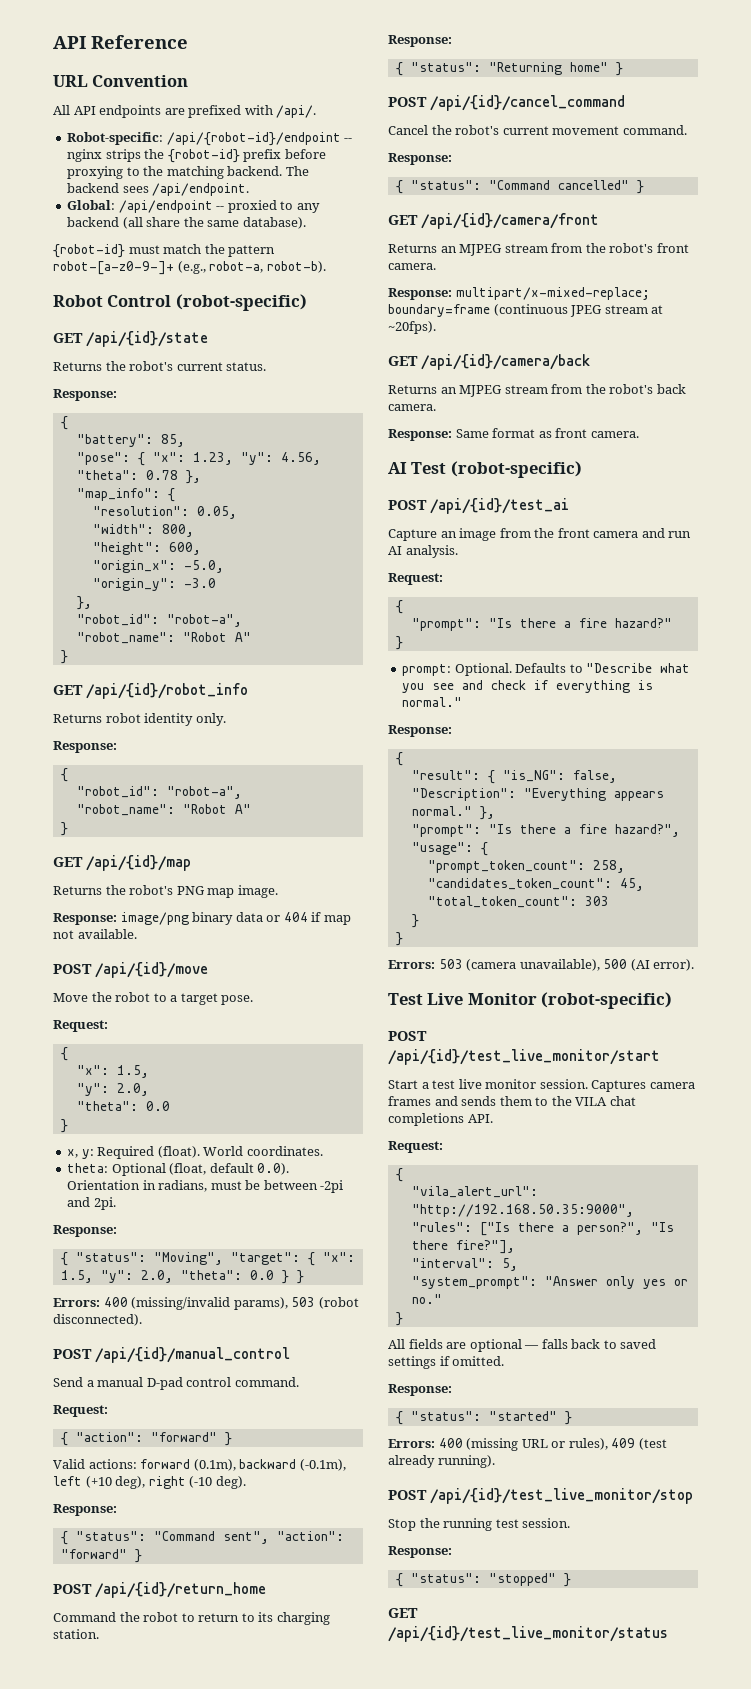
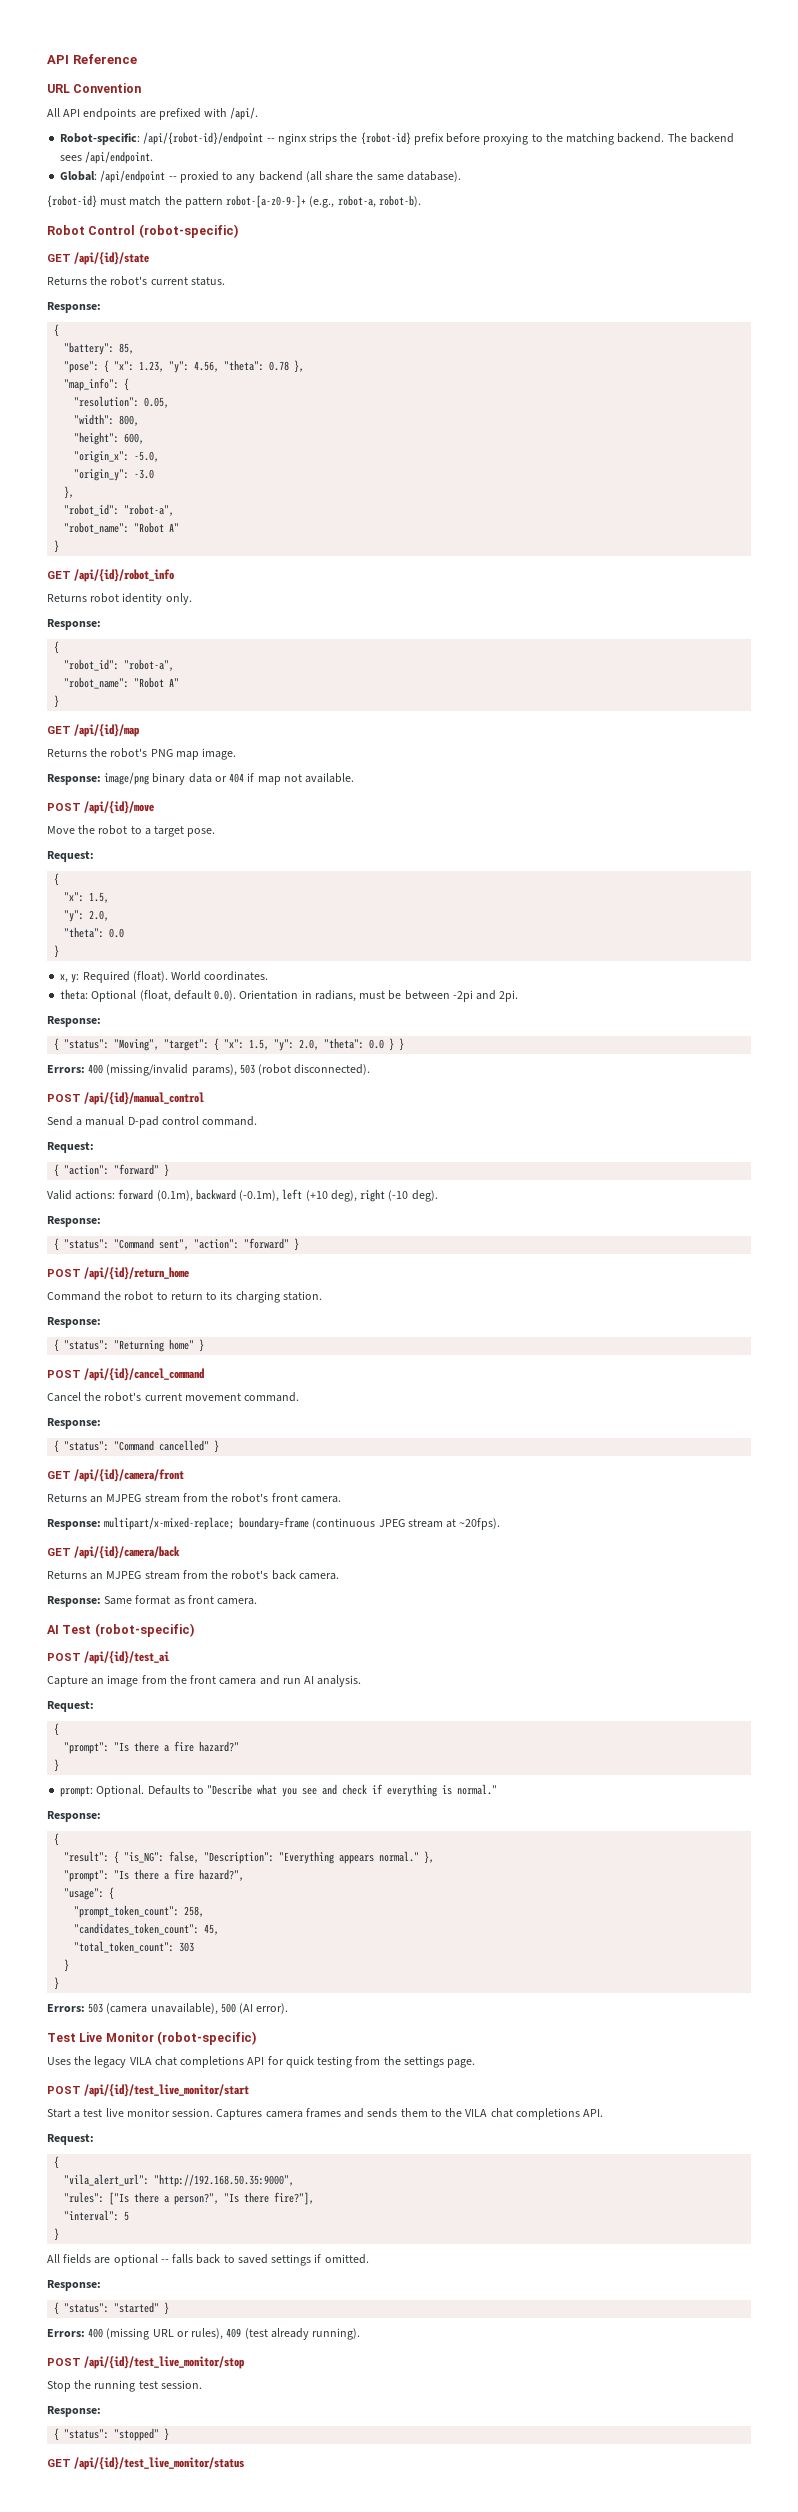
(673, 1000) none -> [47,2056,476,2068] // Uses the legacy VILA chat completions API for quick testing from the settings page.
[501,1258,518,1271] [411,1276,688,1289] [411,1294,442,1304] 5, // "system_prompt": "Answer only yes or no." -> [124,2211,130,2221] 5
[524,1345,540,1349] — -> [160,2259,169,2263] --

